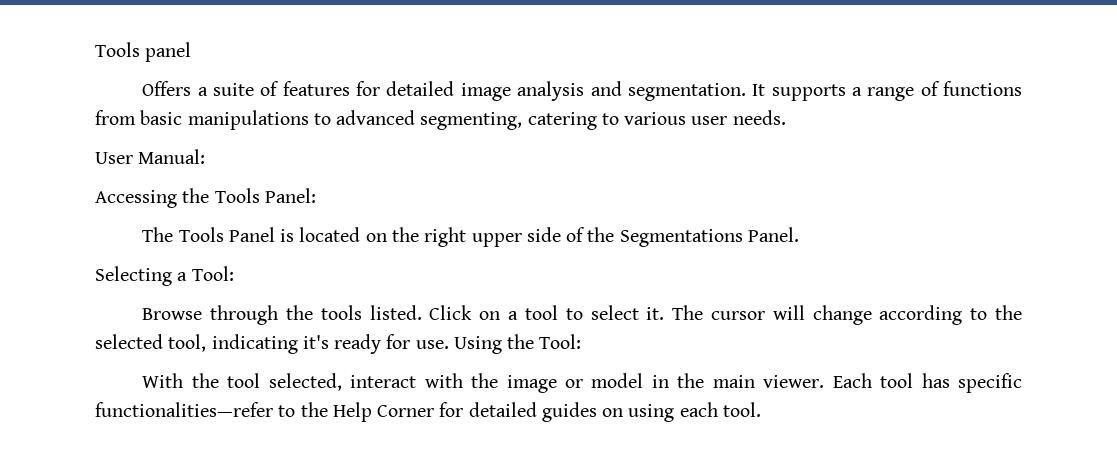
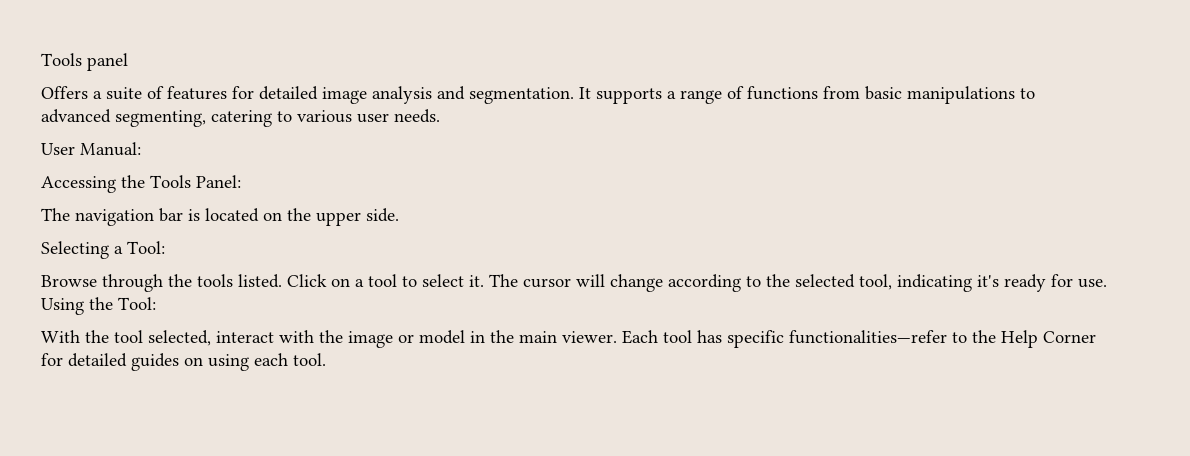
[178,227,275,242] Tools Panel -> [75,208,183,226] navigation bar
[424,227,799,247] right upper side of the Segmentations Panel. -> [316,208,399,226] upper side.

